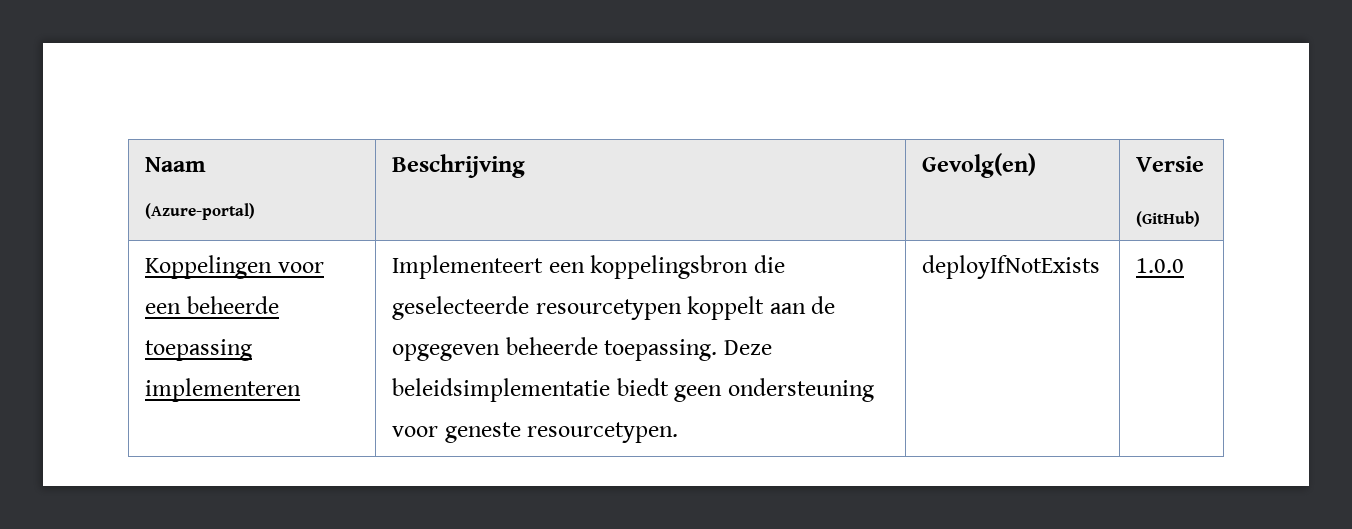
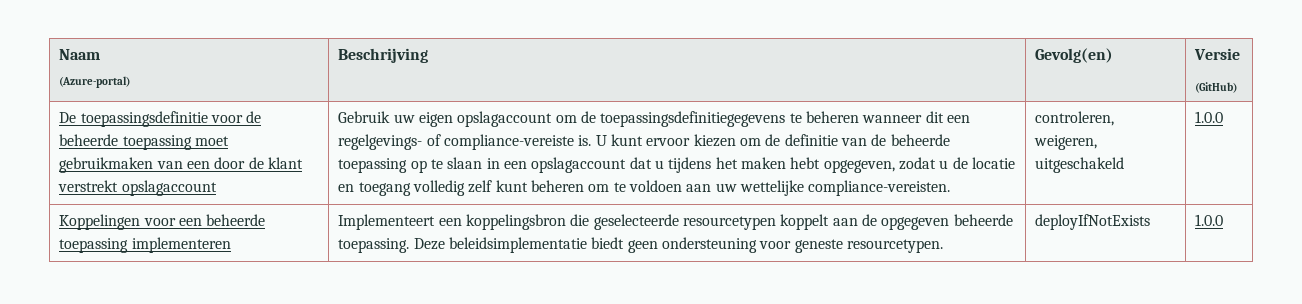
(1201, 219) none -> [59,111,262,127] [59,134,230,150] [59,157,304,173] [58,180,217,196] [338,111,970,127] [338,134,950,150] [338,157,1015,173] [338,180,951,196] [1035,111,1115,126] [1034,135,1098,150] [1035,157,1125,173] [1195,111,1224,123] // De toepassingsdefinitie voor de beheerde toepassing moet gebruikmaken van een door de klant verstrekt opslagaccount | Gebruik uw eigen opslagaccount om de toepassingsdefinitiegegevens te beheren wanneer dit een regelgevings- of compliance-vereiste is. U kunt ervoor kiezen om de definitie van de beheerde toepassing op te slaan in een opslagaccount dat u tijdens het maken hebt opgegeven, zodat u de locatie en toegang volledig zelf kunt beheren om te voldoen aan uw wettelijke compliance-vereisten. | controleren, weigeren, uitgeschakeld | 1.0.0

